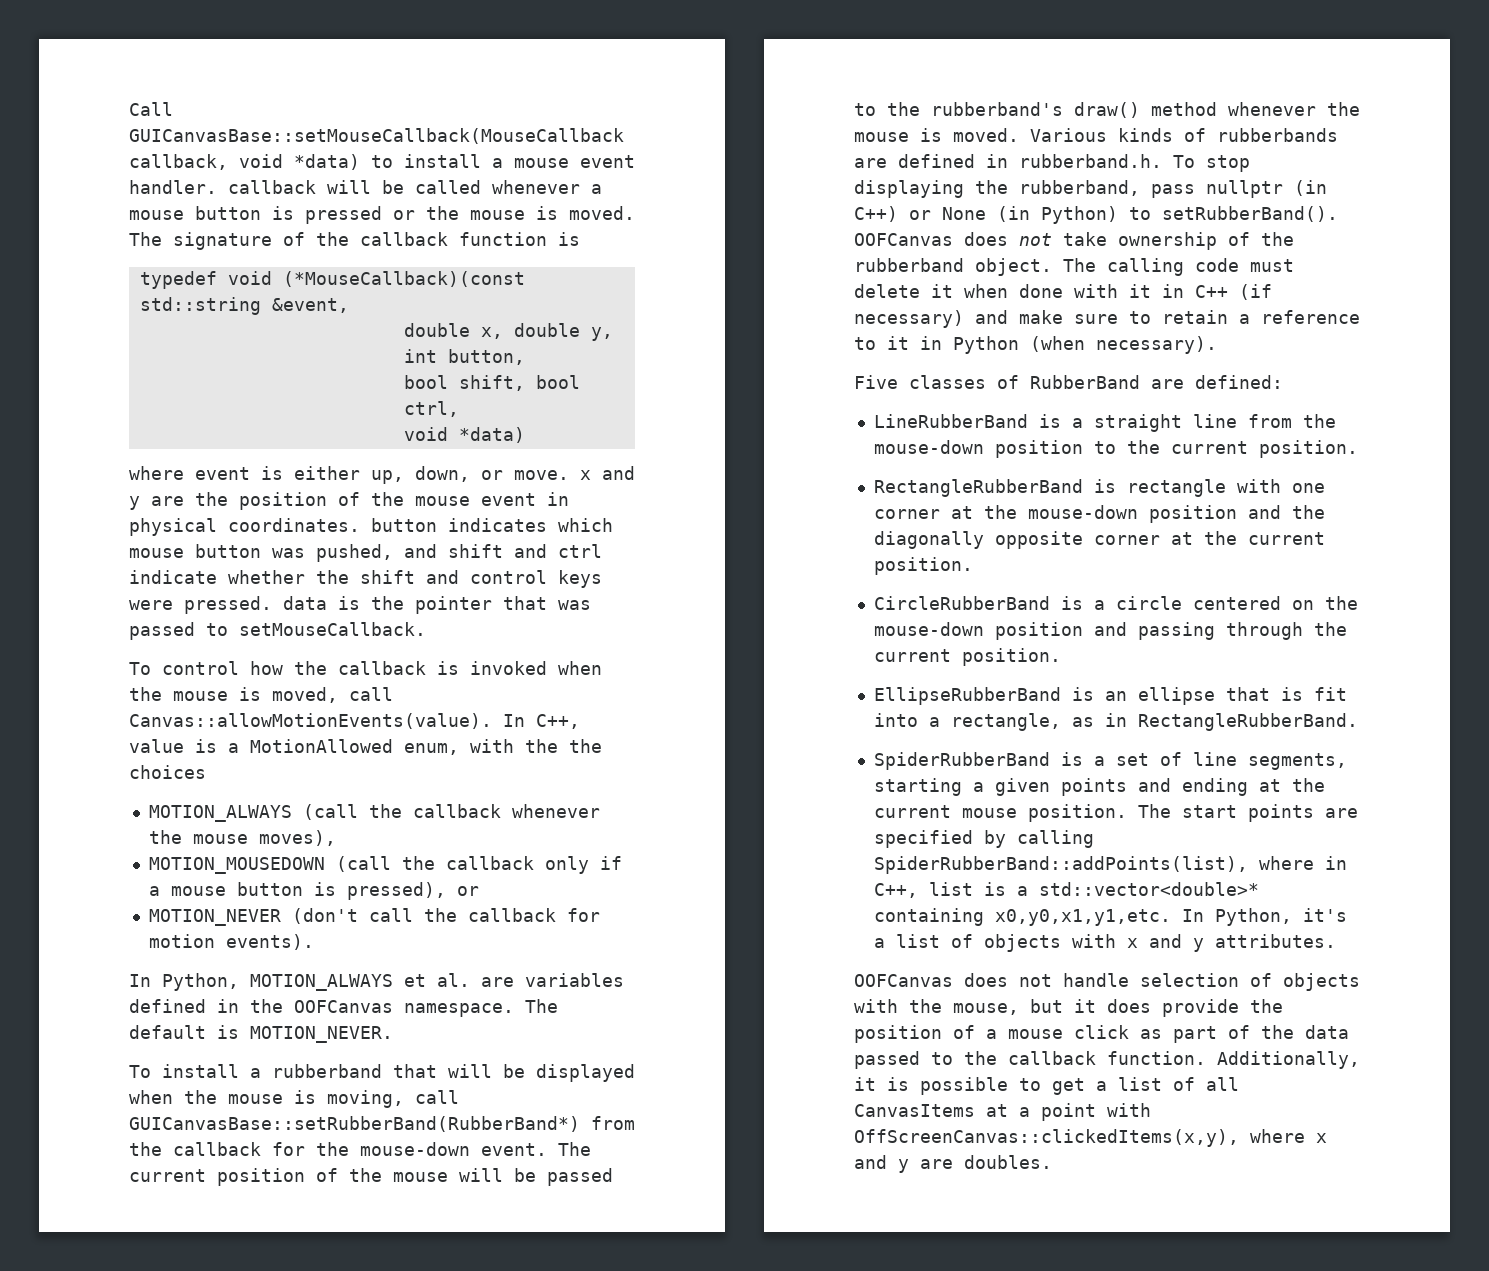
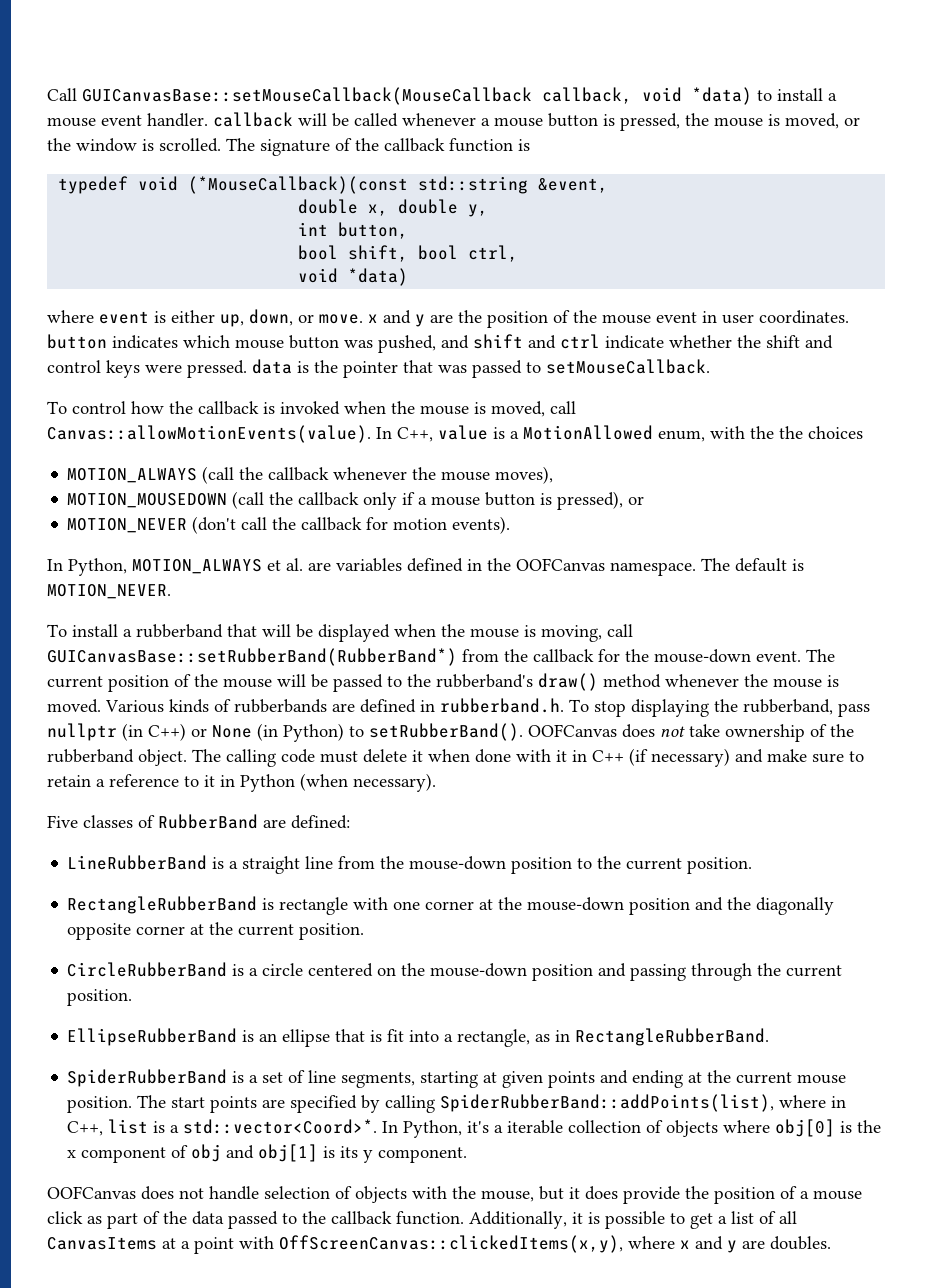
[305,206,635,224] pressed or the mouse is moved. -> [620,113,860,131] [47,138,221,152] pressed, the mouse is moved, or the window is scrolled.
[129,518,217,536] physical -> [722,314,754,324] user
[972,782,984,792] a -> [483,1072,498,1083] at
[1038,882,1259,896] [873,908,1171,926] std::vector<double>* containing x0,y0,x1,y1,etc. -> [183,1119,378,1134] std::vector<Coord>*.
[895,934,1336,952] list of objects with x and y attributes. -> [507,1119,882,1137] [67,1144,468,1163] iterable collection of objects where obj[0] is the x component of obj and obj[1] is its y component.

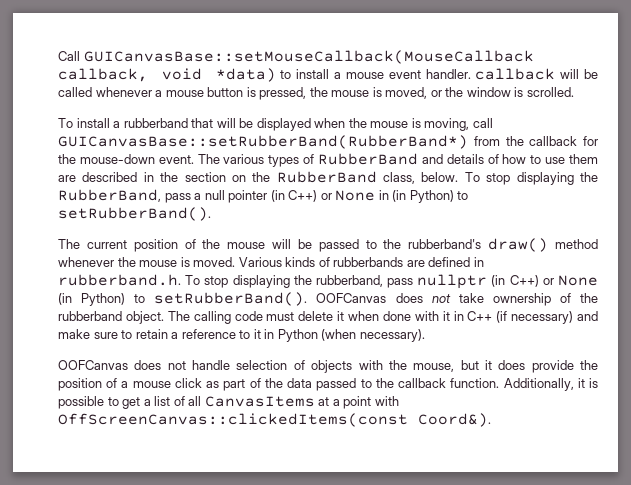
[226,138,530,156] [58,176,609,194] [298,199,489,217] [298,222,409,239] [298,245,519,262] [298,268,409,286] [47,309,849,328] [47,334,833,353] [47,359,710,378] [47,401,576,417] [47,425,863,443] [67,466,554,484] [67,491,645,510] [67,516,511,534] [47,558,804,576] [47,584,171,599] The signature of the callback function is // typedef void (*MouseCallback)(const std::string &event, // double x, double y, // int button, // bool shift, bool ctrl, // void *data) // where event is either up, down, or move. x and y are the position of the mouse event in user coordinates. button indicates which mouse button was pushed, and shift and ctrl indicate whether the shift and control keys were pressed. data is the pointer that was passed to setMouseCallback. // To control how the callback is invoked when the mouse is moved, call Canvas::allowMotionEvents(value). In C++, value is a MotionAllowed enum, with the the choices // MOTION_ALWAYS (call the callback whenever the mouse moves), // MOTION_MOUSEDOWN (call the callback only if a mouse button is pressed), or // MOTION_NEVER (don't call the callback for motion events). // In Python, MOTION_ALWAYS et al. are variables defined in the OOFCanvas namespace. The default is MOTION_NEVER. -> (574, 92) none
(835, 655) none -> [223,153,598,167] [58,171,598,185] [58,189,469,203] [58,207,211,221] [58,239,80,249] various types of RubberBand and details of how to use them are described in the section on the RubberBand class, below. To stop displaying the RubberBand, pass a null pointer (in C++) or None in (in Python) to setRubberBand(). // The
[47,814,350,829] [67,855,753,874] [67,896,835,915] [67,922,365,940] [67,962,843,981] [67,989,133,1006] [67,1028,770,1047] [67,1069,847,1088] [67,1094,847,1113] [67,1119,882,1138] [67,1144,468,1163] // Five classes of RubberBand are defined: // LineRubberBand is a straight line from the mouse-down position to the current position. // RectangleRubberBand is rectangle with one corner at the mouse-down position and the diagonally opposite corner at the current position. // CircleRubberBand is a circle centered on the mouse-down position and passing through the current position. // EllipseRubberBand is an ellipse that is fit into a rectangle, as in RectangleRubberBand. // SpiderRubberBand is a set of line segments, starting at given points and ending at the current mouse position. The start points are specified by calling SpiderRubberBand::addPoints(list), where in C++, list is a std::vector<Coord>*. In Python, it's a iterable collection of objects where obj[0] is the x component of obj and obj[1] is its y component. -> (425, 335) none
[279,1235,831,1253] OffScreenCanvas::clickedItems(x,y), where x and y are doubles. -> [58,413,491,427] OffScreenCanvas::clickedItems(const Coord&).

